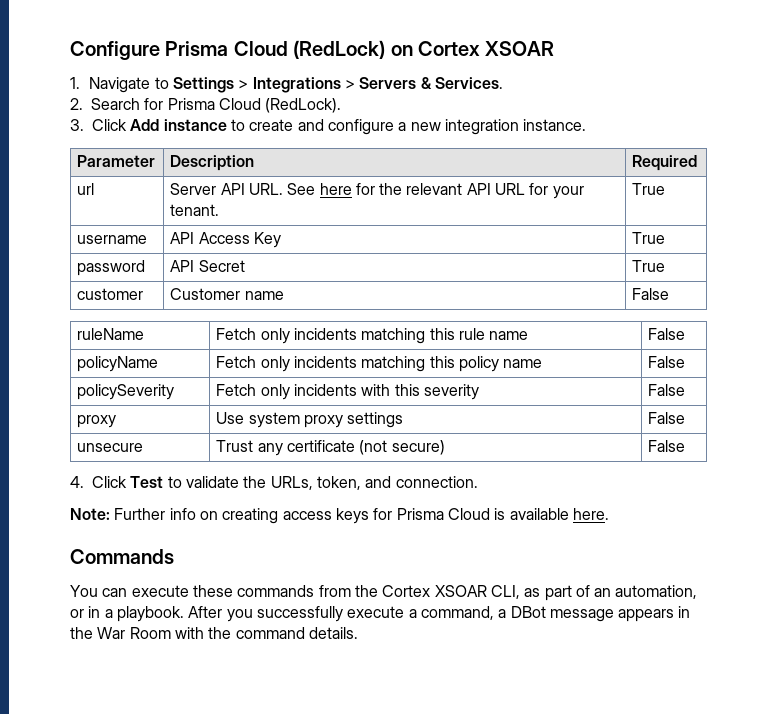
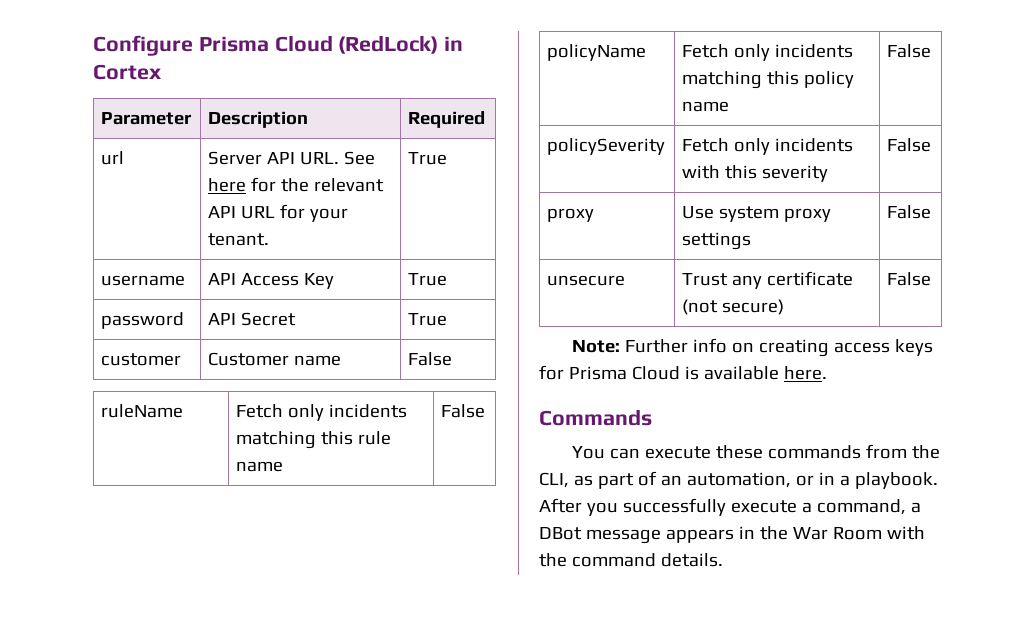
[390,41,555,56] [70,77,503,93] [70,98,342,113] [70,119,587,135] on Cortex XSOAR // 1. Navigate to Settings > Integrations > Servers & Services. // 2. Search for Prisma Cloud (RedLock). // 3. Click Add instance to create and configure a new integration instance. -> [444,36,464,51] [93,64,162,80] in Cortex
[70,476,478,490] // 4. Click Test to validate the URLs, token, and connection. -> (932, 279) none
[382,585,487,597] Cortex XSOAR -> (941, 452) none

